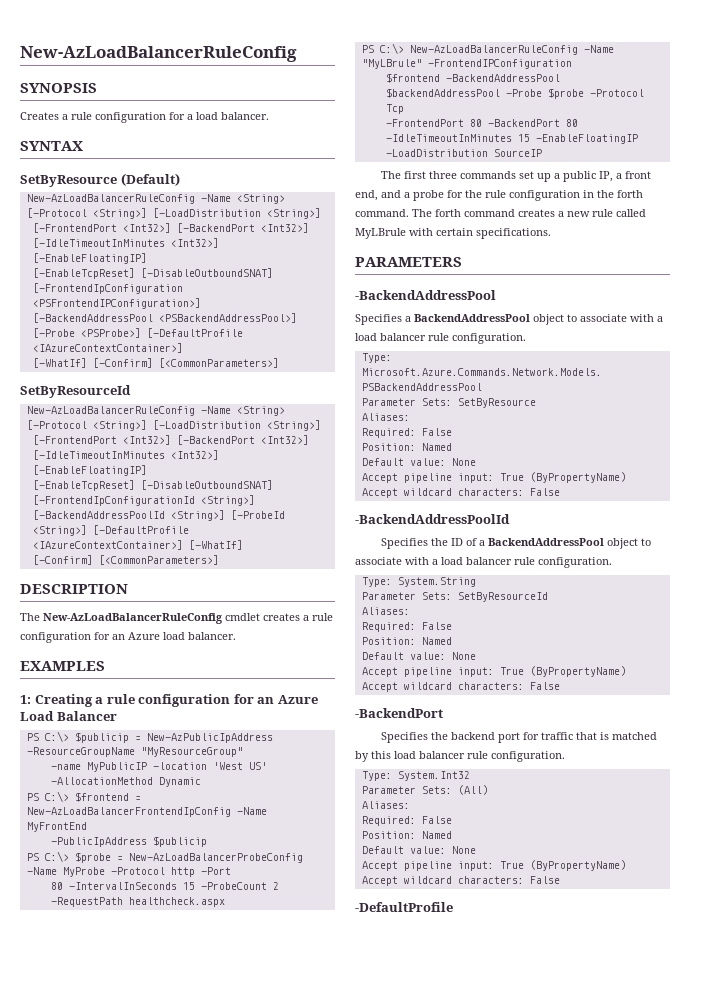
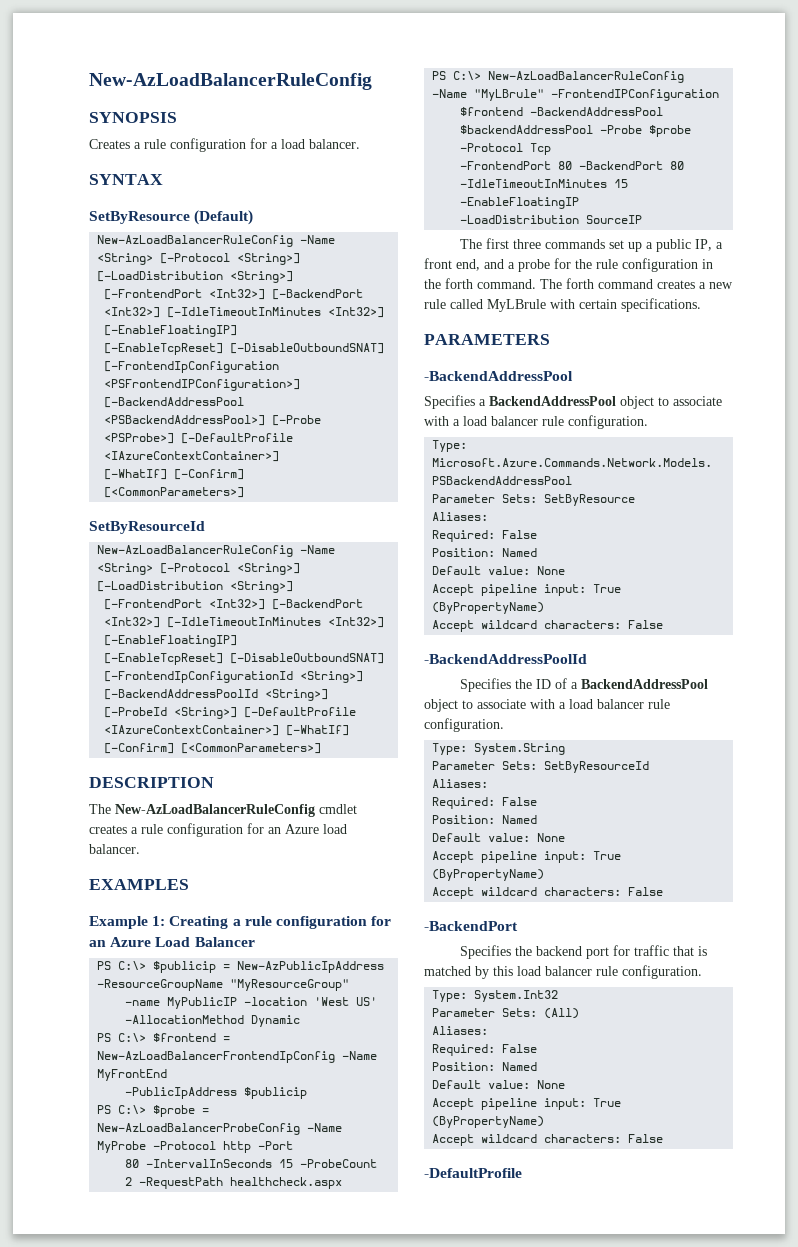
(105, 666) none -> [89,916,148,929] Example

